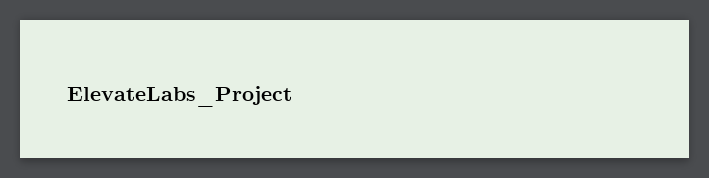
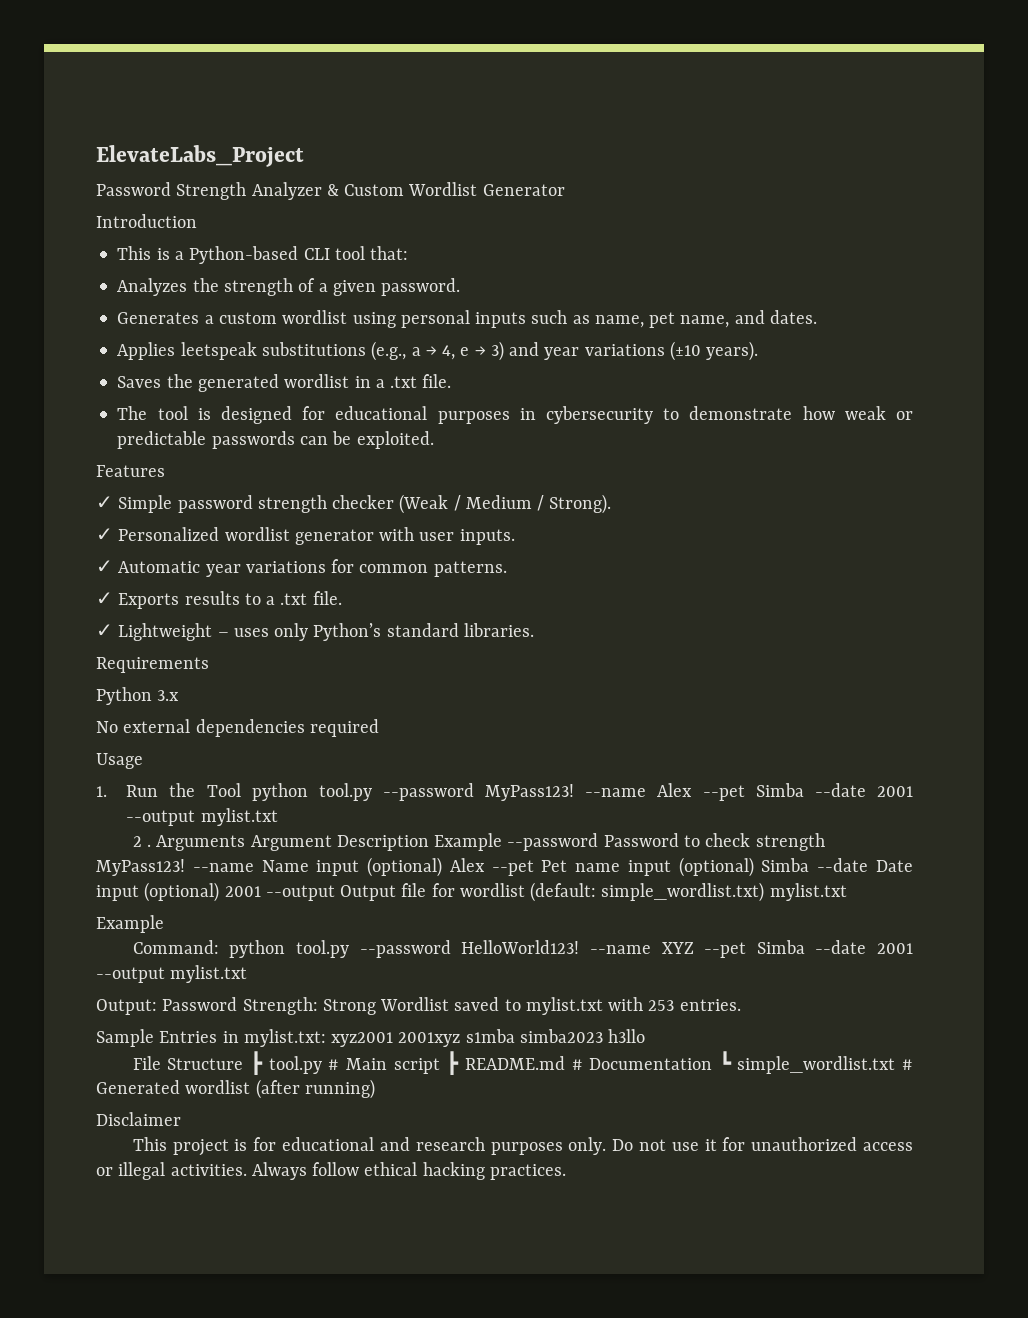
(292, 96) none -> [96,182,565,200] [96,214,197,228] [117,246,409,264] [117,278,461,296] [117,310,817,328] [117,341,759,361] [117,374,452,392] [117,406,913,424] [117,431,434,449] [96,465,165,477] [96,494,612,514] [96,527,515,545] [96,559,507,577] [96,591,342,609] [96,623,534,641] [96,657,209,673] [96,687,180,705] [96,719,379,737] [96,753,143,769] [96,783,913,801] [126,808,278,826] [132,833,825,851] [96,857,913,877] [96,882,847,902] [96,915,164,933] [132,940,913,958] [96,965,248,983] [96,997,741,1015] [96,1029,646,1047] [132,1051,913,1075] [96,1079,375,1099] [96,1112,181,1126] [132,1137,914,1156] [96,1162,566,1180] // Password Strength Analyzer & Custom Wordlist Generator // Introduction // This is a Python-based CLI tool that: // Analyzes the strength of a given password. // Generates a custom wordlist using personal inputs such as name, pet name, and dates. // Applies leetspeak substitutions (e.g., a → 4, e → 3) and year variations (±10 years). // Saves the generated wordlist in a .txt file. // The tool is designed for educational purposes in cybersecurity to demonstrate how weak or predictable passwords can be exploited. // Features // ✓ Simple password strength checker (Weak / Medium / Strong). // ✓ Personalized wordlist generator with user inputs. // ✓ Automatic year variations for common patterns. // ✓ Exports results to a .txt file. // ✓ Lightweight – uses only Python’s standard libraries. // Requirements // Python 3.x // No external dependencies required // Usage // 1. Run the Tool python tool.py --password MyPass123! --name Alex --pet Simba --date 2001 --output mylist.txt // 2 . Arguments Argument Description Example --password Password to check strength MyPass123! --name Name input (optional) Alex --pet Pet name input (optional) Simba --date Date input (optional) 2001 --output Output file for wordlist (default: simple_wordlist.txt) mylist.txt // Example // Command: python tool.py --password HelloWorld123! --name XYZ --pet Simba --date 2001 --output mylist.txt // Output: Password Strength: Strong Wordlist saved to mylist.txt with 253 entries. // Sample Entries in mylist.txt: xyz2001 2001xyz s1mba simba2023 h3llo // File Structure ┣ tool.py # Main script ┣ README.md # Documentation ┗ simple_wordlist.txt # Generated wordlist (after running) // Disclaimer // This project is for educational and research purposes only. Do not use it for unauthorized access or illegal activities. Always follow ethical hacking practices.

